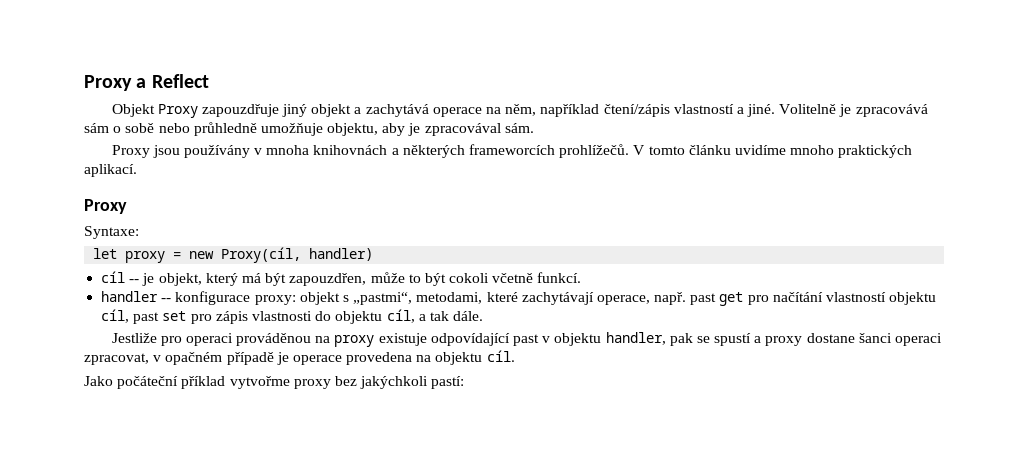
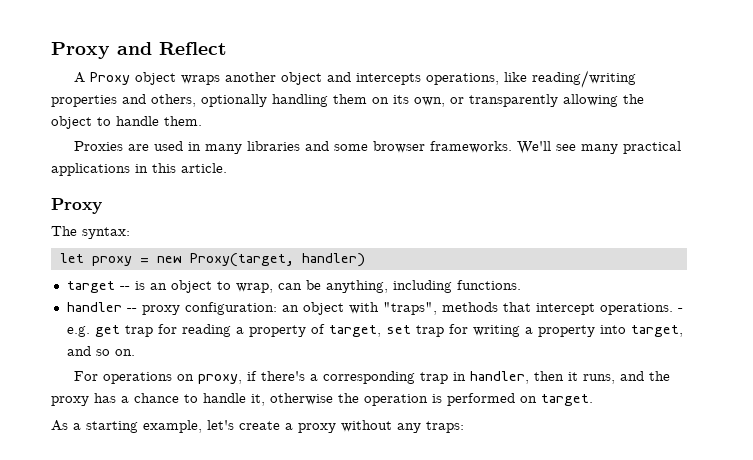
[84,75,147,91] Proxy a -> [51,42,152,59] Proxy and
[111,104,928,118] [84,122,534,136] [111,144,913,158] [84,164,137,177] Objekt Proxy zapouzdřuje jiný objekt a zachytává operace na něm, například čtení/zápis vlastností a jiné. Volitelně je zpracovává sám o sobě nebo průhledně umožňuje objektu, aby je zpracovával sám. // Proxy jsou používány v mnoha knihovnách a některých frameworcích prohlížečů. V tomto článku uvidíme mnoho praktických aplikací. -> [74,70,637,88] [51,94,644,107] [51,116,202,129] [74,141,682,154] [51,163,227,176] A Proxy object wraps another object and intercepts operations, like reading/writing properties and others, optionally handling them on its own, or transparently allowing the object to handle them. // Proxies are used in many libraries and some browser frameworks. We'll see many practical applications in this article.
[84,226,139,239] Syntaxe: -> [51,226,130,239] The syntax:
[221,247,302,263] Proxy(cíl, -> [189,253,294,267] Proxy(target,
[101,271,582,286] [101,291,937,306] [101,309,484,324] [111,332,943,347] [84,350,515,365] [84,376,465,389] cíl -- je objekt, který má být zapouzdřen, může to být cokoli včetně funkcí. // handler -- konfigurace proxy: objekt s „pastmi“, metodami, které zachytávají operace, např. past get pro načítání vlastností objektu cíl, past set pro zápis vlastnosti do objektu cíl, a tak dále. // Jestliže pro operaci prováděnou na proxy existuje odpovídající past v objektu handler, pak se spustí a proxy dostane šanci operaci zpracovat, v opačném případě je operace provedena na objektu cíl. // Jako počáteční příklad vytvořme proxy bez jakýchkoli pastí: -> [66,280,521,293] [66,302,683,315] [66,324,683,337] [66,346,135,356] [74,371,671,384] [51,393,593,406] [51,420,464,433] target -- is an object to wrap, can be anything, including functions. // handler -- proxy configuration: an object with "traps", methods that intercept operations. - e.g. get trap for reading a property of target, set trap for writing a property into target, and so on. // For operations on proxy, if there's a corresponding trap in handler, then it runs, and the proxy has a chance to handle it, otherwise the operation is performed on target. // As a starting example, let's create a proxy without any traps:

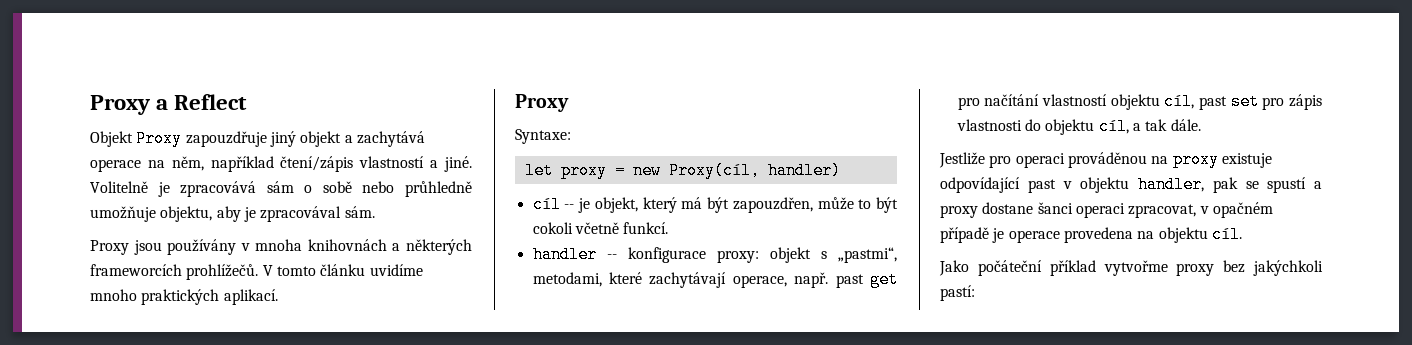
[51,42,152,59] Proxy and -> [90,95,169,115] Proxy a
[74,70,637,88] [51,94,644,107] [51,116,202,129] [74,141,682,154] [51,163,227,176] A Proxy object wraps another object and intercepts operations, like reading/writing properties and others, optionally handling them on its own, or transparently allowing the object to handle them. // Proxies are used in many libraries and some browser frameworks. We'll see many practical applications in this article. -> [90,130,425,147] [90,156,472,172] [90,181,472,197] [90,206,375,222] [90,239,472,255] [90,264,423,280] [90,289,278,305] Objekt Proxy zapouzdřuje jiný objekt a zachytává operace na něm, například čtení/zápis vlastností a jiné. Volitelně je zpracovává sám o sobě nebo průhledně umožňuje objektu, aby je zpracovával sám. // Proxy jsou používány v mnoha knihovnách a některých frameworcích prohlížečů. V tomto článku uvidíme mnoho praktických aplikací.
[51,226,130,239] The syntax: -> [515,129,571,144] Syntaxe:
[189,253,294,267] Proxy(target, -> [668,162,760,179] Proxy(cíl,
[66,280,521,293] [66,302,683,315] [66,324,683,337] [66,346,135,356] [74,371,671,384] [51,393,593,406] [51,420,464,433] target -- is an object to wrap, can be anything, including functions. // handler -- proxy configuration: an object with "traps", methods that intercept operations. - e.g. get trap for reading a property of target, set trap for writing a property into target, and so on. // For operations on proxy, if there's a corresponding trap in handler, then it runs, and the proxy has a chance to handle it, otherwise the operation is performed on target. // As a starting example, let's create a proxy without any traps: -> [532,196,898,213] [532,222,669,234] [532,246,897,263] [532,271,898,288] [957,93,1322,110] [956,118,1201,135] [939,151,1272,168] [940,176,1322,193] [940,202,1273,218] [940,226,1242,243] [939,260,1323,276] [940,285,975,301] cíl -- je objekt, který má být zapouzdřen, může to být cokoli včetně funkcí. // handler -- konfigurace proxy: objekt s „pastmi“, metodami, které zachytávají operace, např. past get pro načítání vlastností objektu cíl, past set pro zápis vlastnosti do objektu cíl, a tak dále. // Jestliže pro operaci prováděnou na proxy existuje odpovídající past v objektu handler, pak se spustí a proxy dostane šanci operaci zpracovat, v opačném případě je operace provedena na objektu cíl. // Jako počáteční příklad vytvořme proxy bez jakýchkoli pastí:

